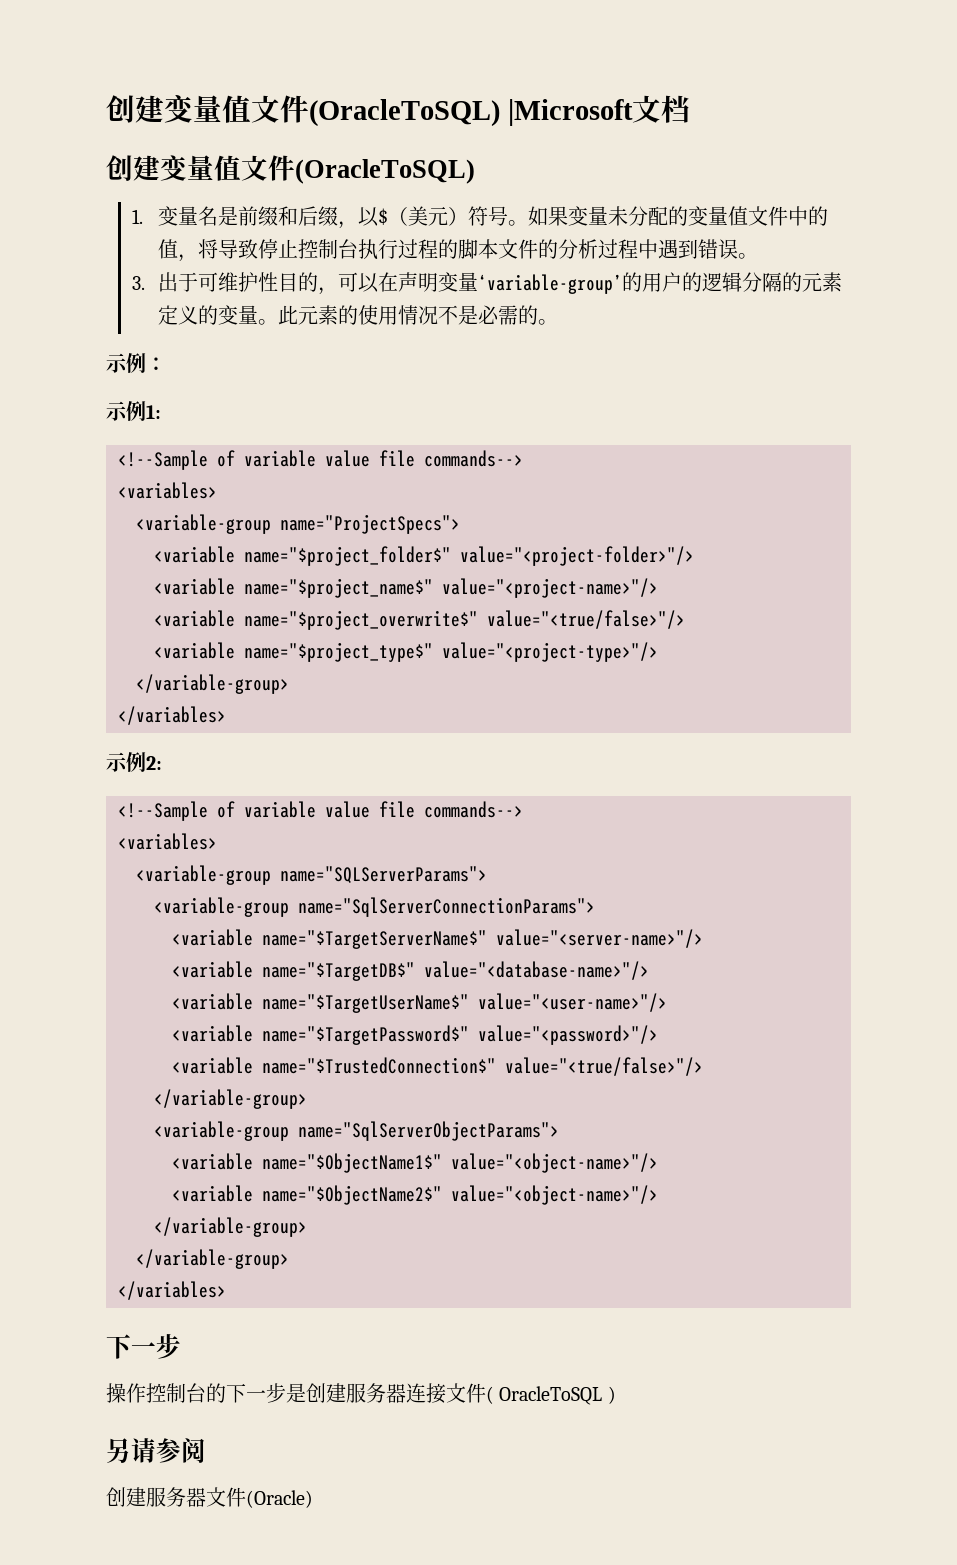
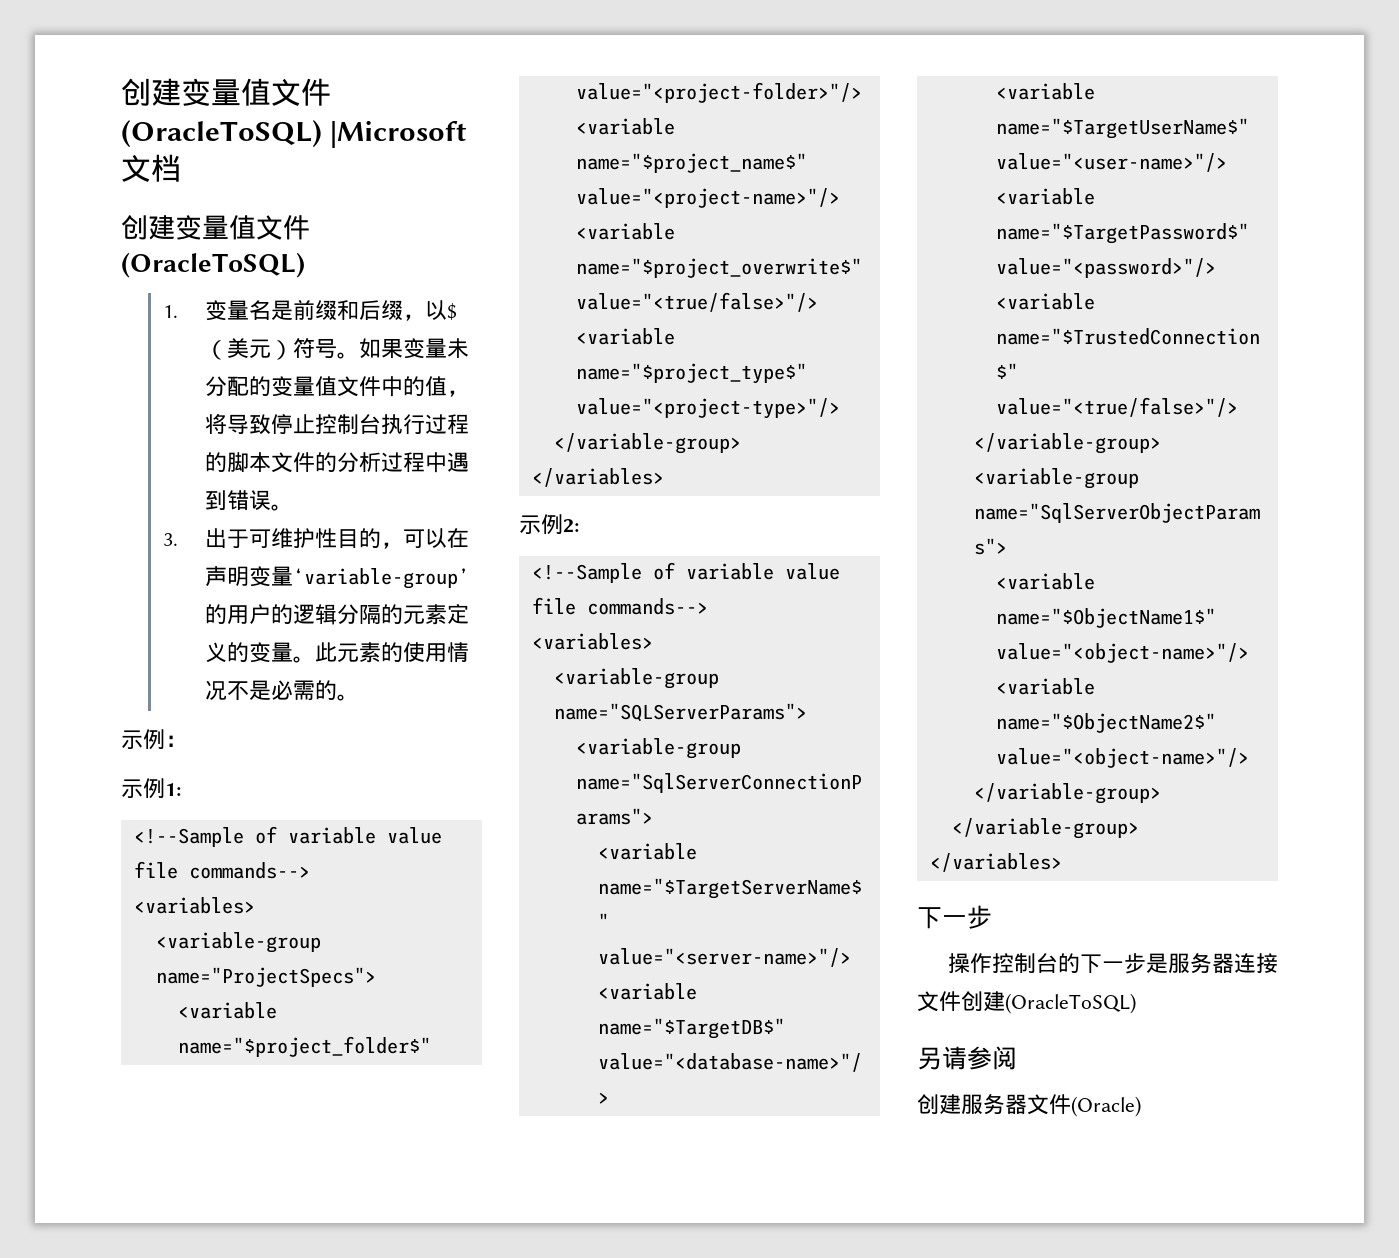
[306,1383,346,1403] 创建 -> (1168, 963) none
[486,1386,616,1405] ( OracleToSQL ) -> [961,991,1136,1014] 创建(OracleToSQL)

